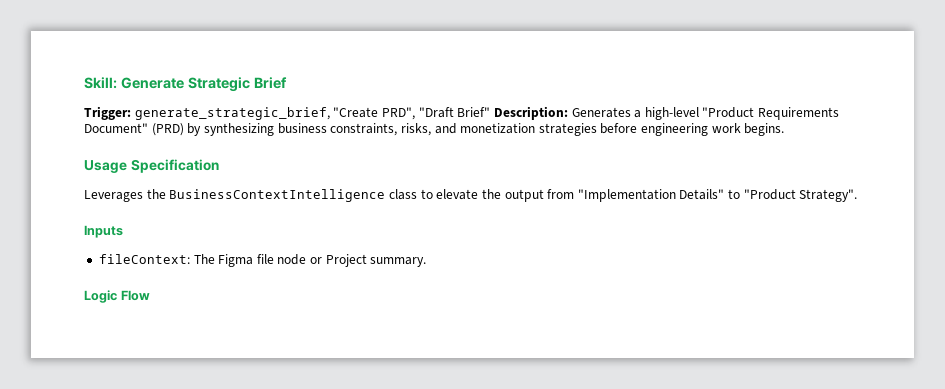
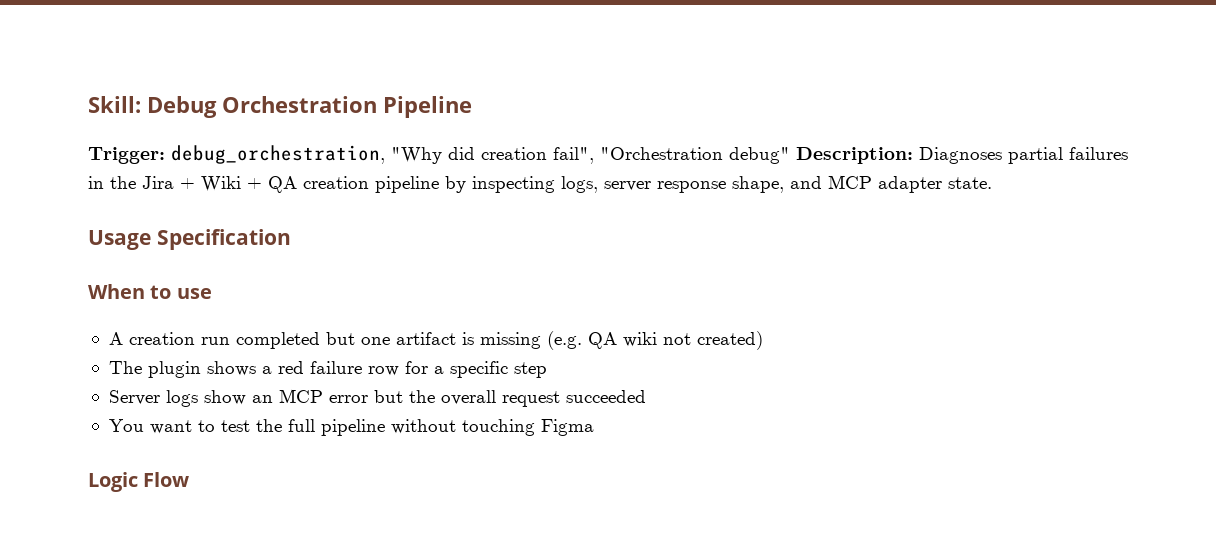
[120,77,287,92] [84,106,840,120] [84,123,785,136] [84,159,219,173] [84,189,858,202] [84,225,123,238] [98,254,427,267] Generate Strategic Brief // Trigger: generate_strategic_brief, "Create PRD", "Draft Brief" Description: Generates a high-level "Product Requirements Document" (PRD) by synthesizing business constraints, risks, and monetization strategies before engineering work begins. // Usage Specification // Leverages the BusinessContextIntelligence class to elevate the output from "Implementation Details" to "Product Strategy". // Inputs // fileContext: The Figma file node or Project summary. -> [147,96,472,118] [88,145,1128,164] [88,175,992,193] [88,229,291,250] [88,284,212,299] [108,331,763,350] [108,361,547,378] [108,389,646,407] [108,419,594,436] Debug Orchestration Pipeline // Trigger: debug_orchestration, "Why did creation fail", "Orchestration debug" Description: Diagnoses partial failures in the Jira + Wiki + QA creation pipeline by inspecting logs, server response shape, and MCP adapter state. // Usage Specification // When to use // A creation run completed but one artifact is missing (e.g. QA wiki not created) // The plugin shows a red failure row for a specific step // Server logs show an MCP error but the overall request succeeded // You want to test the full pipeline without touching Figma

